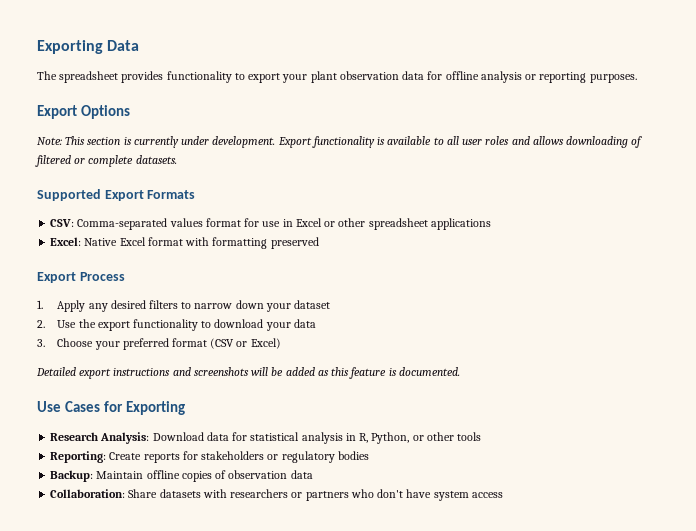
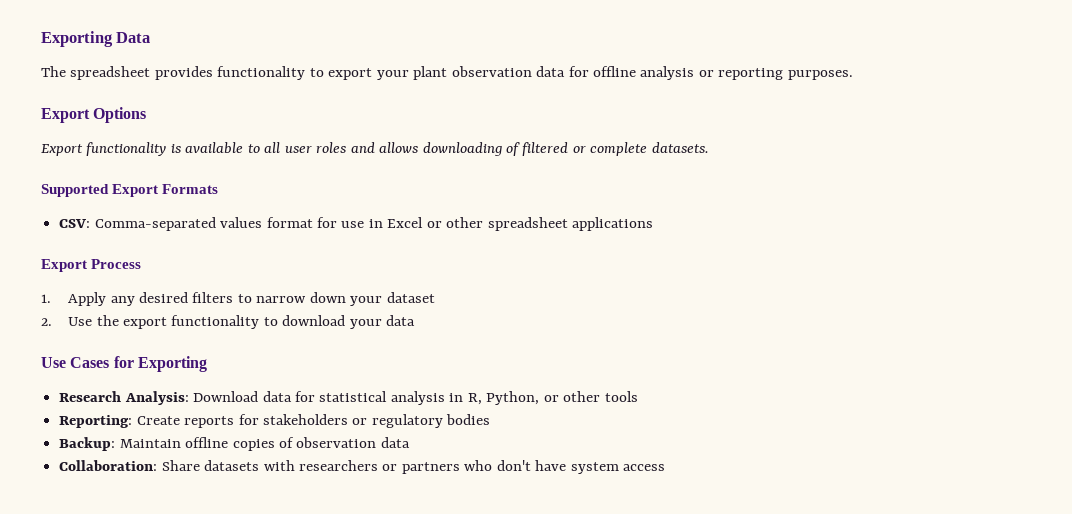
[37,136,276,148] Note: This section is currently under development. -> (147, 115) none
[50,237,319,249] // Excel: Native Excel format with formatting preserved -> (654, 224) none
[37,338,281,350] [36,367,460,379] // 3. Choose your preferred format (CSV or Excel) // Detailed export instructions and screenshots will be added as this feature is documented. -> (416, 320) none

